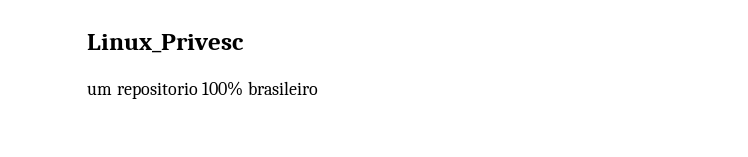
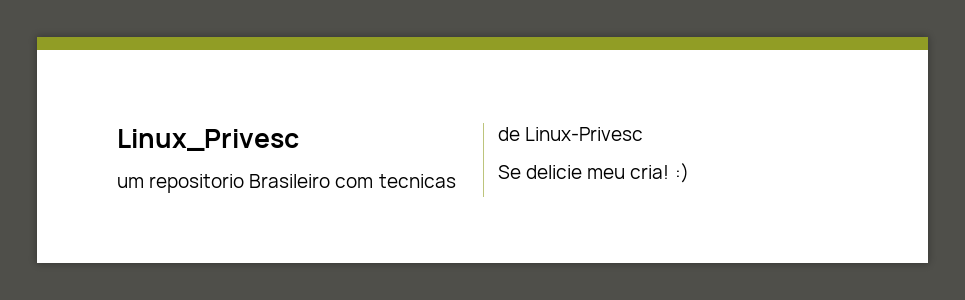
[202,81,319,96] 100% brasileiro -> [249,174,456,188] [498,127,644,141] [498,163,689,183] Brasileiro com tecnicas de Linux-Privesc // Se delicie meu cria! :)

